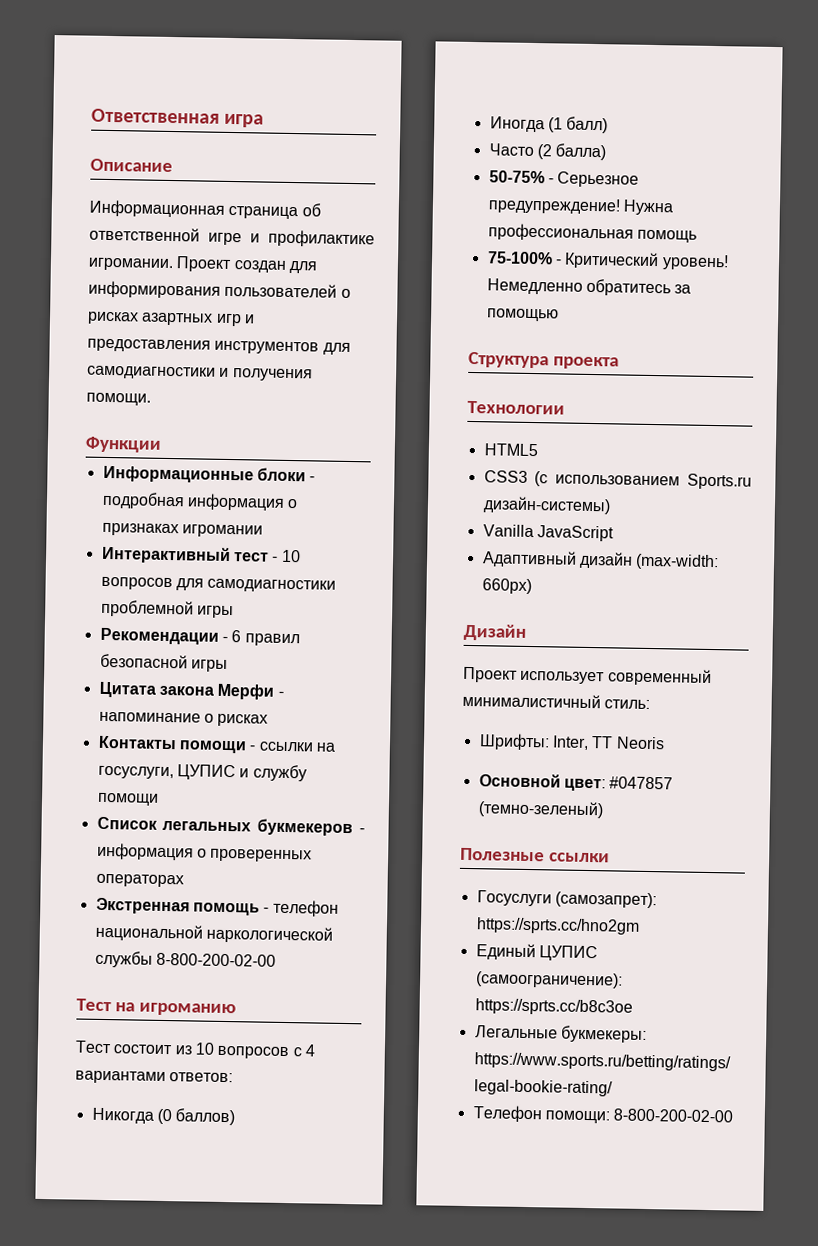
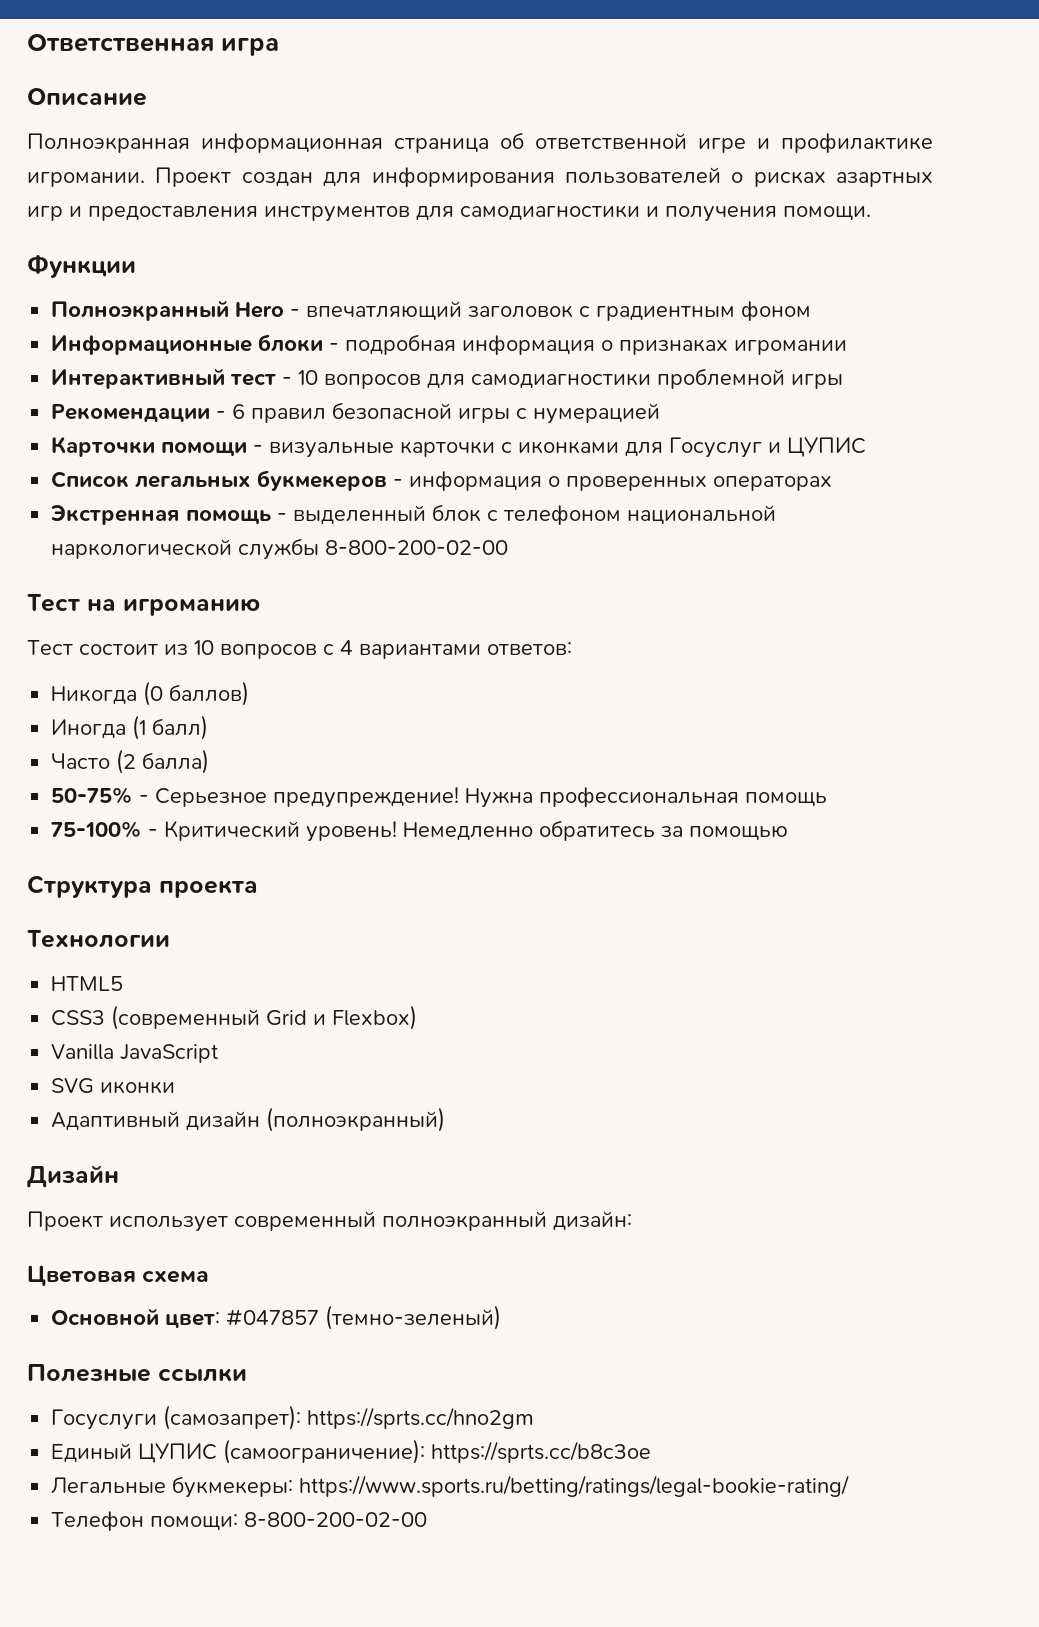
[89,199,225,218] Информационная -> [27,133,383,153] Полноэкранная информационная
(162, 444) none -> [51,300,812,321] // Полноэкранный Hero - впечатляющий заголовок с градиентным фоном
[98,681,284,700] [98,711,269,727] [97,735,336,754] [97,764,307,782] [96,792,159,806] // Цитата закона Мерфи - напоминание о рисках // Контакты помощи - ссылки на госуслуги, ЦУПИС и службу помощи -> [516,403,661,424] [51,436,867,458] с нумерацией // Карточки помощи - визуальные карточки с иконками для Госуслуг и ЦУПИС
[272,899,339,917] телефон -> [293,504,622,525] выделенный блок с телефоном
[534,471,752,490] [482,496,611,515] (с использованием Sports.ru дизайн-системы) -> [111,1005,418,1030] (современный Grid и Flexbox)
(614, 533) none -> [51,1078,176,1094] // SVG иконки
[635,553,720,571] [481,578,532,595] (max-width: 660px) -> [266,1107,446,1132] (полноэкранный)
[462,692,651,710] [478,733,665,751] минималистичный стиль: // Шрифты: Inter, TT Neoris -> [382,1211,632,1231] [27,1265,210,1286] полноэкранный дизайн: // Цветовая схема

